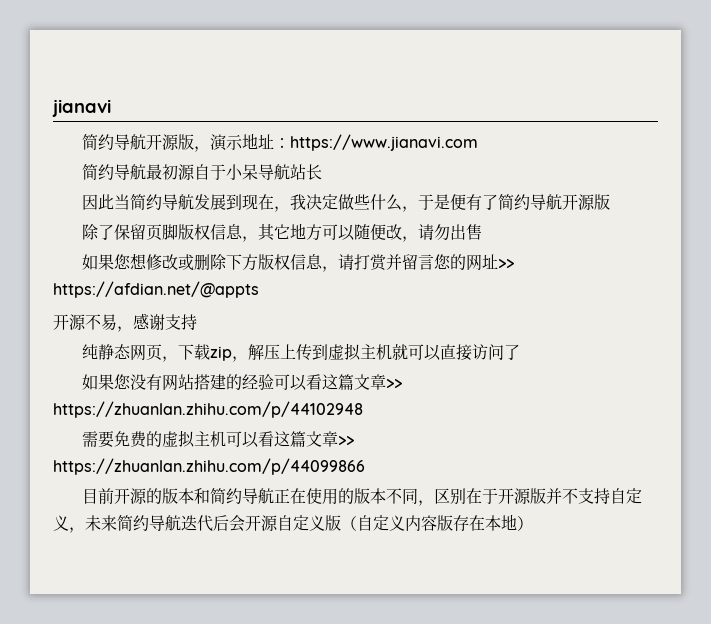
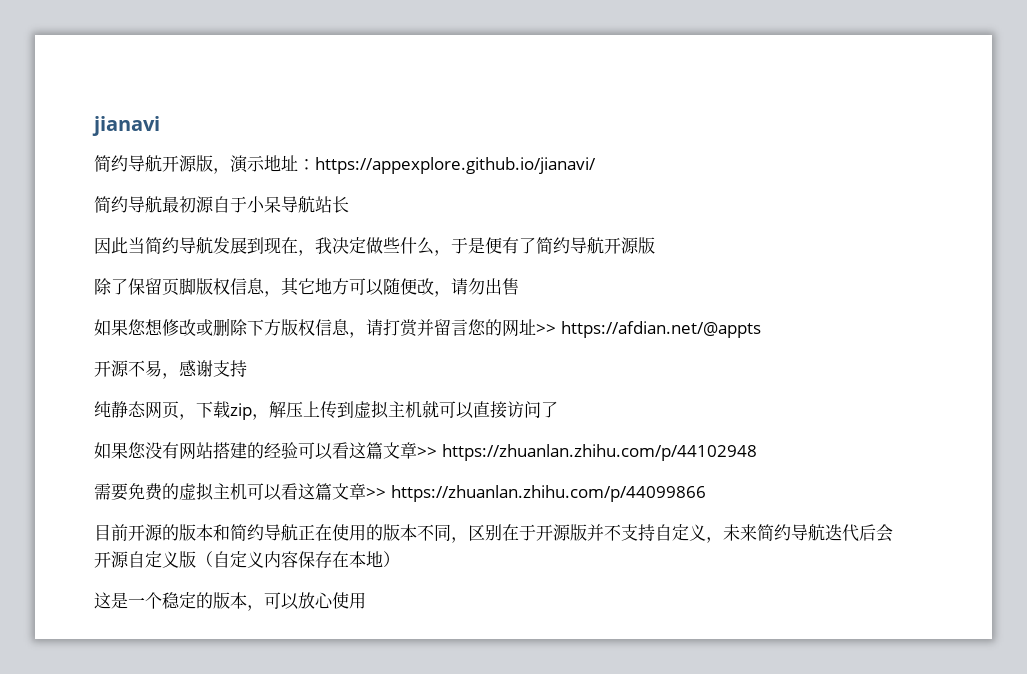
[290,134,479,151] https://www.jianavi.com -> [315,157,596,174] https://appexplore.github.io/jianavi/
[437,515,453,531] 版 -> [298,551,315,568] 保
(533, 523) none -> [94,592,366,611] // 这是一个稳定的版本，可以放心使用

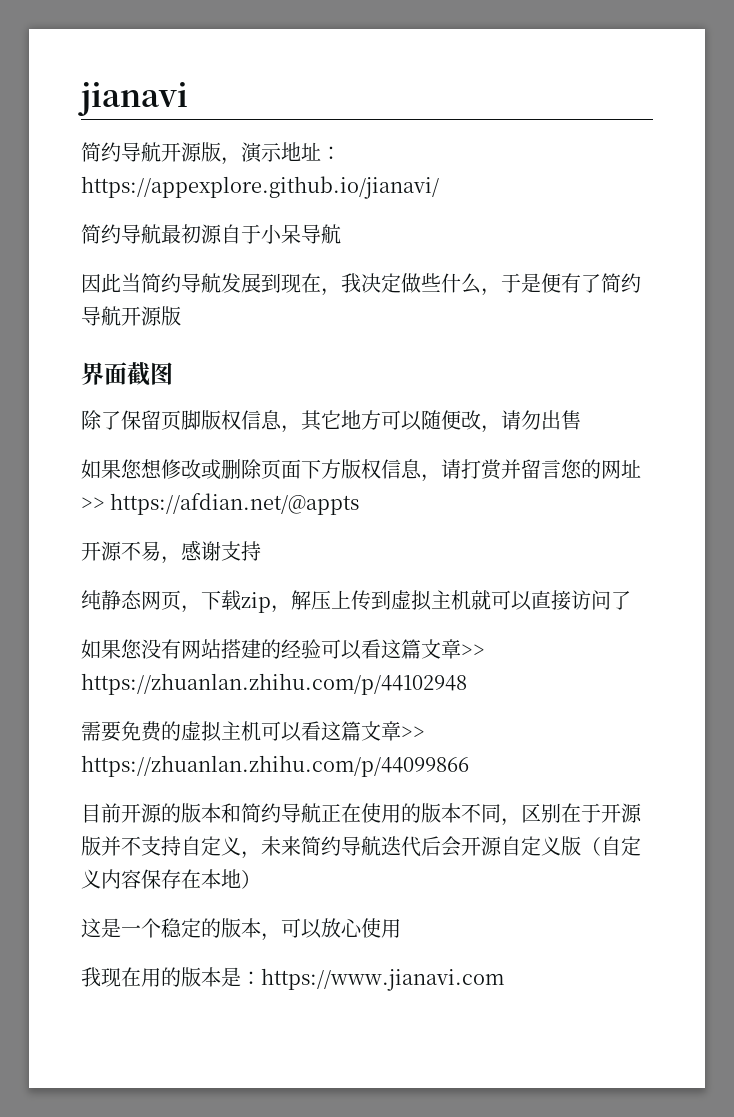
[315,196,349,213] 站长 -> (341, 234) none
(655, 245) none -> [81,362,173,386] // 界面截图
(248, 327) none -> [261,459,301,479] 页面
(366, 600) none -> [81,967,504,991] // 我现在用的版本是：https://www.jianavi.com

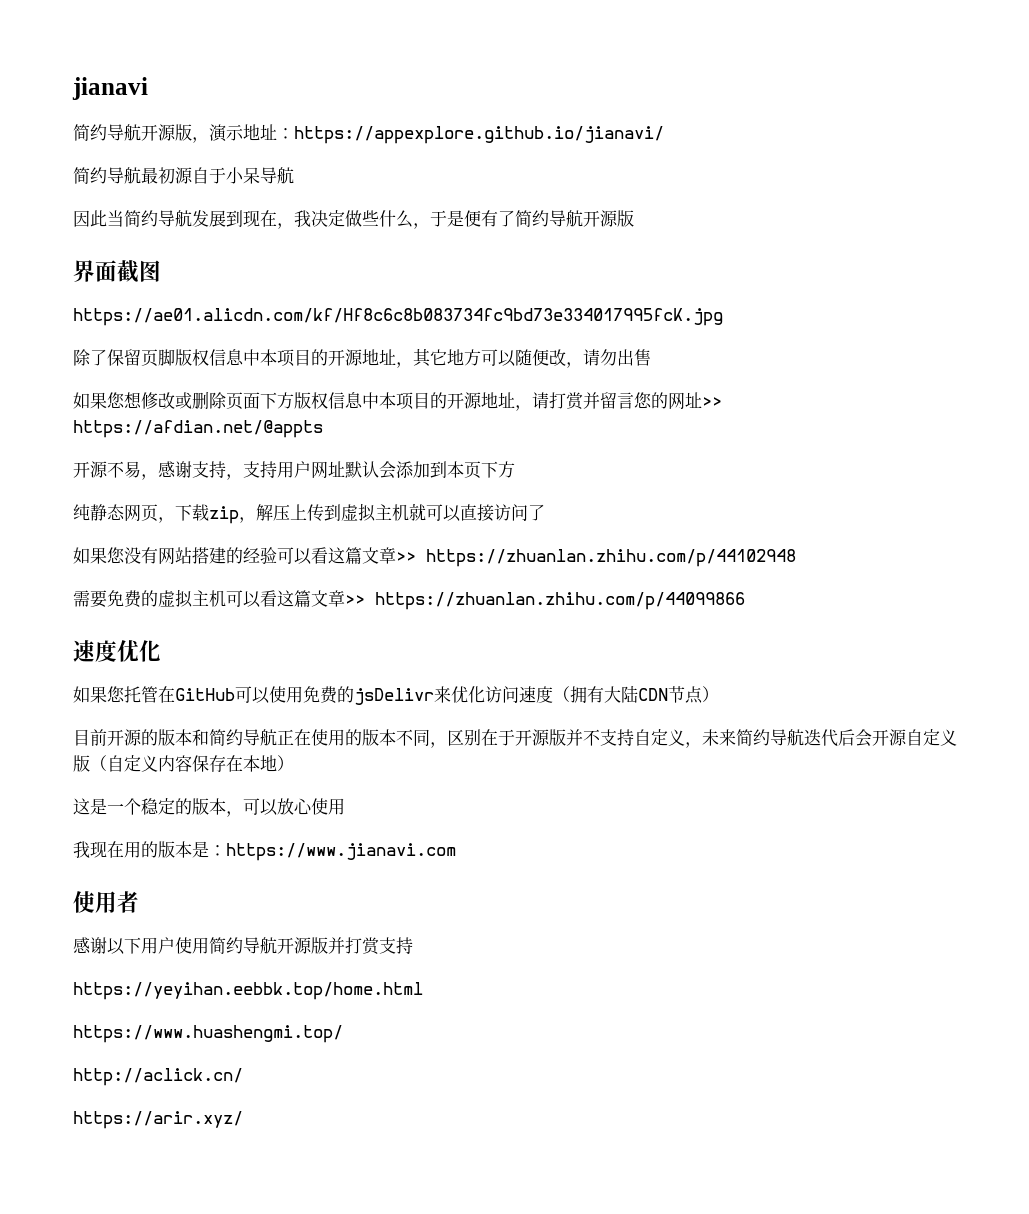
(173, 373) none -> [73,308,723,326] // https://ae01.alicdn.com/kf/Hf8c6c8b083734fc9bd73e334017995fcK.jpg
(282, 420) none -> [243,349,396,367] 中本项目的开源地址
(422, 469) none -> [362,392,515,410] 中本项目的开源地址
(261, 551) none -> [226,461,515,480] ，支持用户网址默认会添加到本页下方
(469, 766) none -> [73,640,161,662] [73,685,719,705] // 速度优化 // 如果您托管在GitHub可以使用免费的jsDelivr来优化访问速度（拥有大陆CDN节点）
(504, 979) none -> [73,891,139,913] [73,937,413,955] [73,982,423,1000] [73,1025,343,1043] [73,1068,243,1086] [73,1111,243,1129] // 使用者 // 感谢以下用户使用简约导航开源版并打赏支持 // https://yeyihan.eebbk.top/home.html // https://www.huashengmi.top/ // http://aclick.cn/ // https://arir.xyz/

